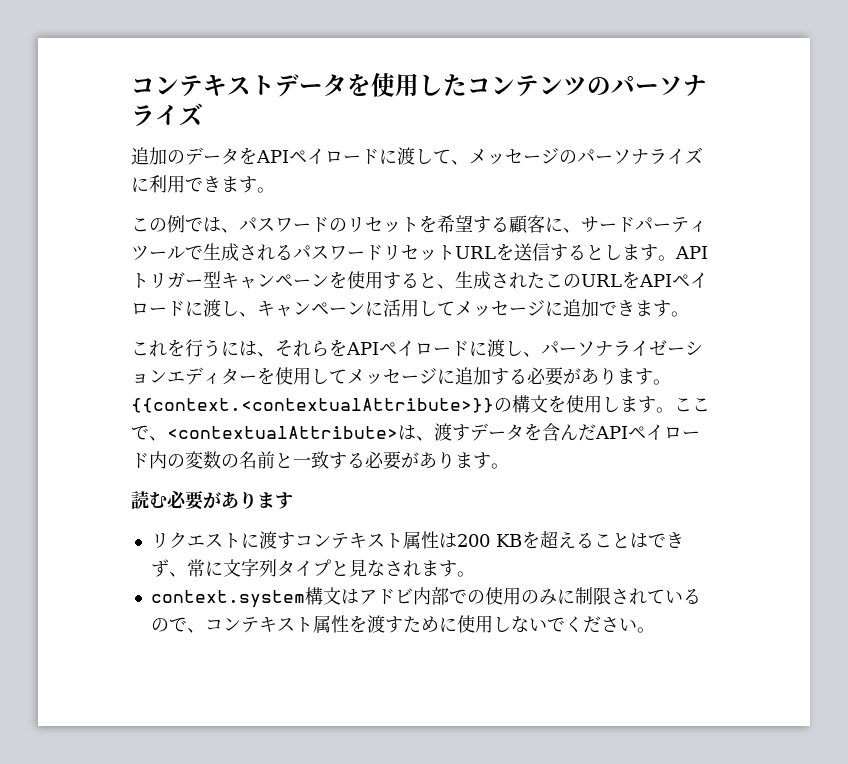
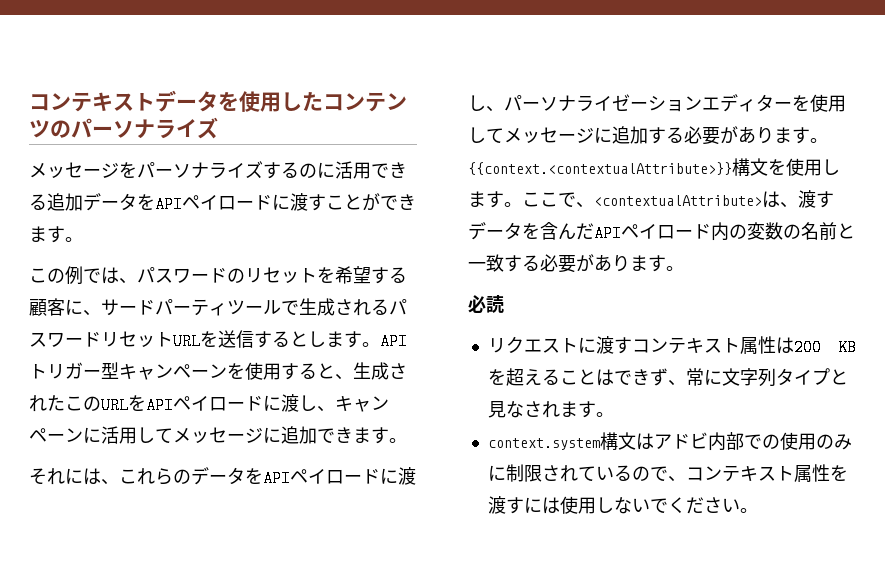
[131,147,703,165] [131,175,185,193] 追加のデータをAPIペイロードに渡して、メッセージのパーソナライズに利用 -> [29,161,407,179] [29,193,380,213] メッセージをパーソナライズするのに活用できる追加データをAPIペイロードに渡すことが
[131,339,329,357] これを行うには、それら -> [29,467,245,485] それには、これらのデータ
[494,398,512,412] の -> (732, 168) none
(509, 466) none -> [468,295,486,313] 必
[149,491,293,510] む必要があります -> (504, 304) none
[402,616,457,633] ために -> [523,497,560,514] には

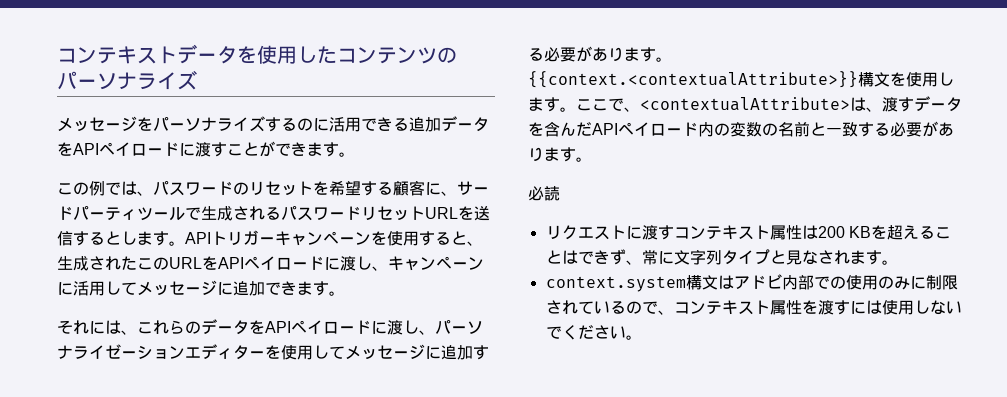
[101,362,119,379] 型 -> (275, 240) none

